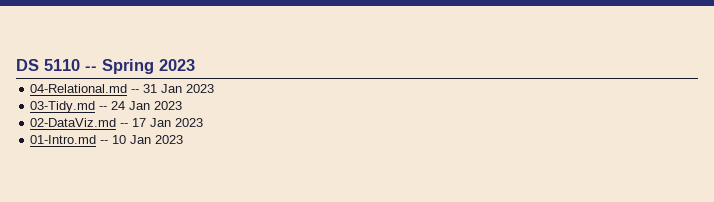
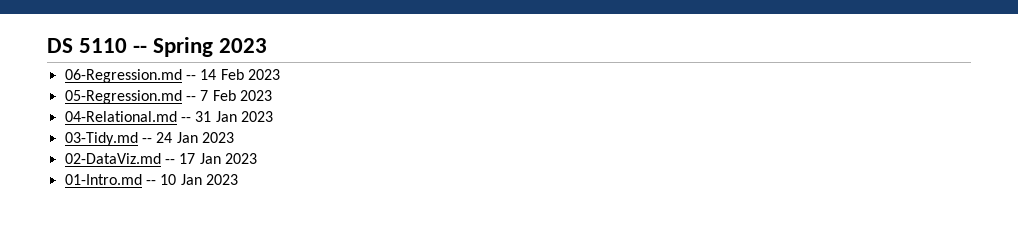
(195, 65) none -> [64,69,280,83] [64,90,272,104] // 06-Regression.md -- 14 Feb 2023 // 05-Regression.md -- 7 Feb 2023

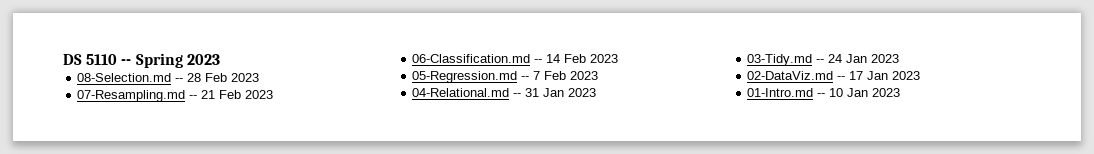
[64,69,182,83] 06-Regression.md -> [77,73,260,82] [77,90,274,102] [412,54,531,63] 08-Selection.md -- 28 Feb 2023 // 07-Resampling.md -- 21 Feb 2023 // 06-Classification.md

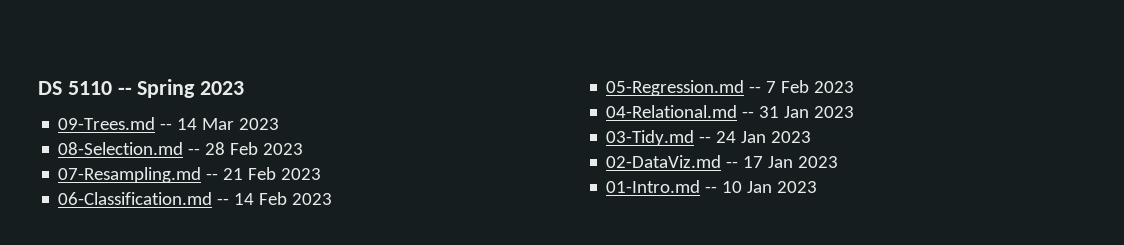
(220, 59) none -> [58,117,280,130] // 09-Trees.md -- 14 Mar 2023

